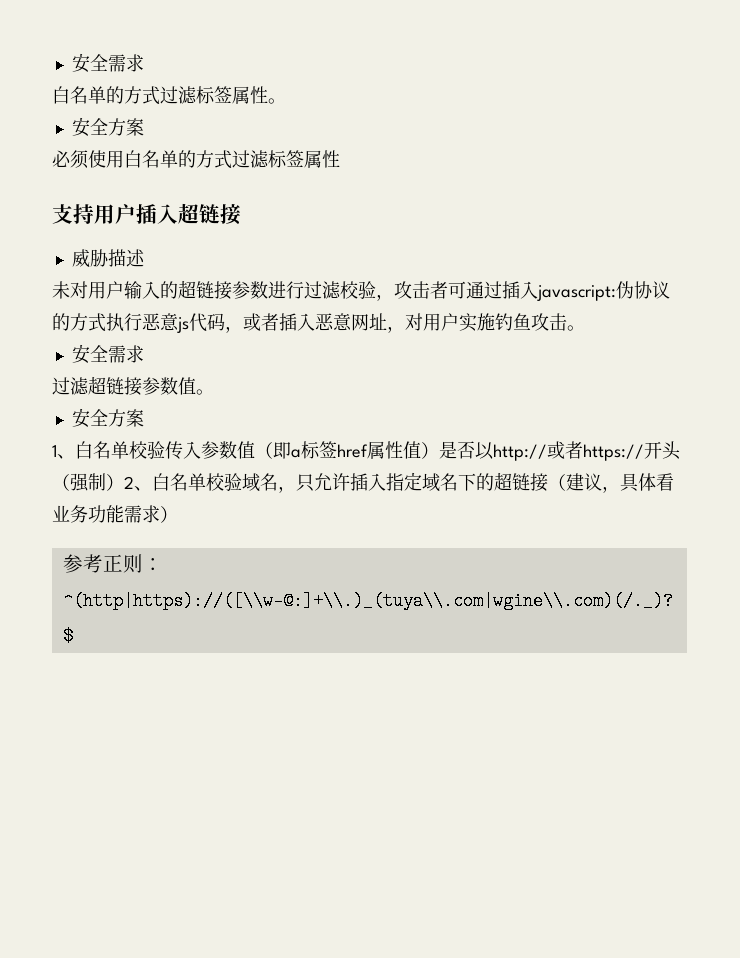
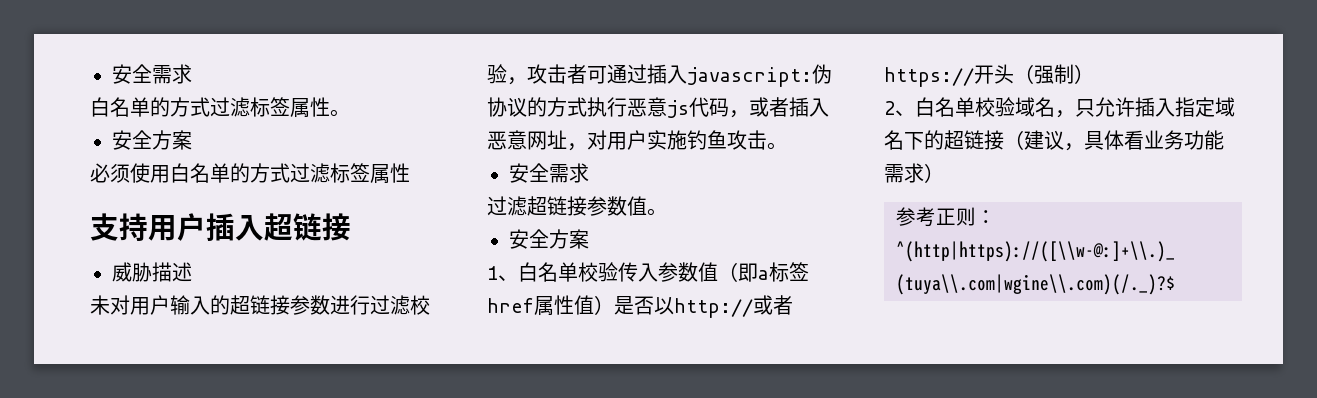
(124, 482) none -> (1094, 74) //

